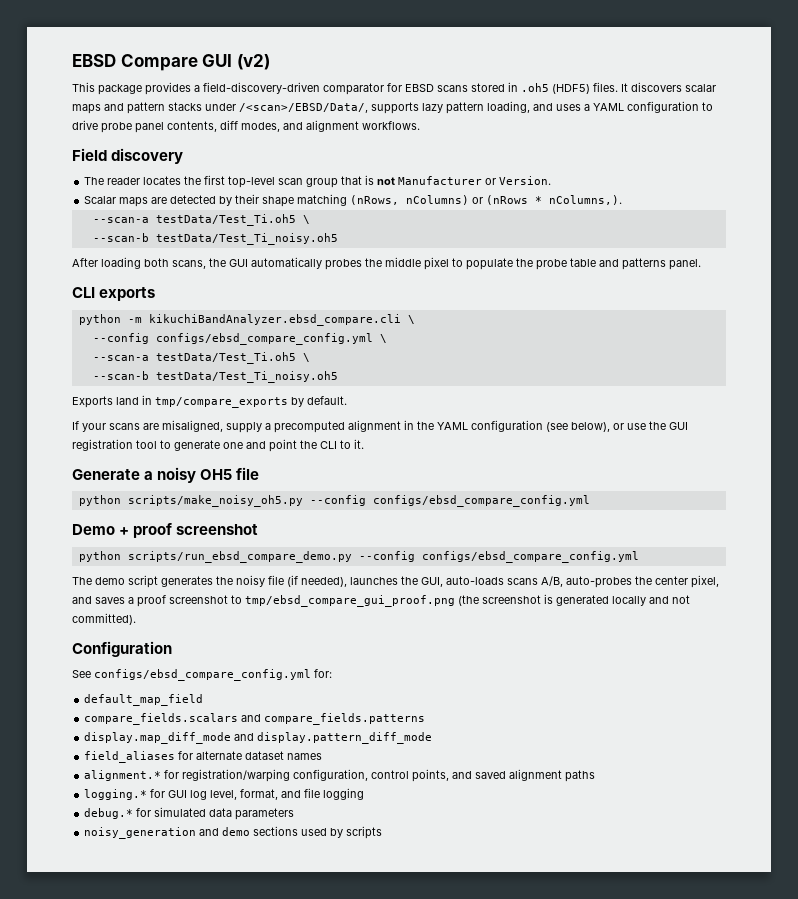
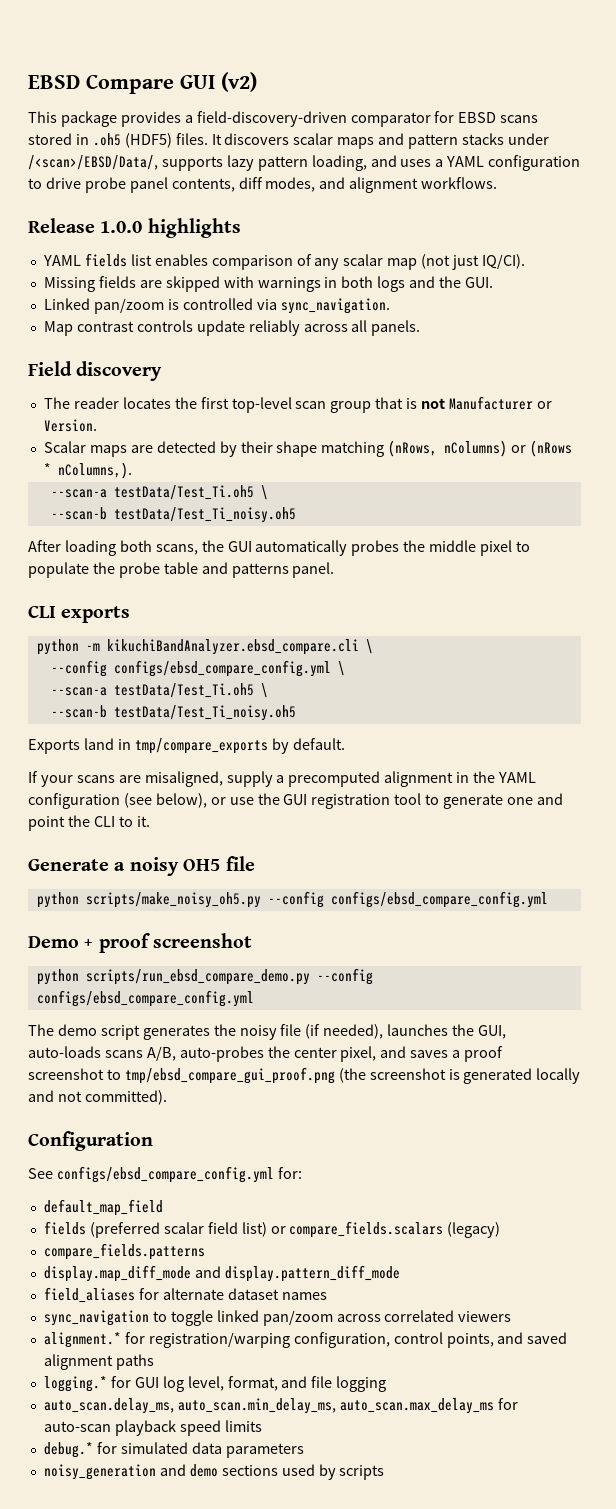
(420, 125) none -> [28,218,241,238] [42,253,526,270] [43,276,494,292] [43,298,390,314] [43,320,421,336] // Release 1.0.0 highlights // YAML fields list enables comparison of any scalar map (not just IQ/CI). // Missing fields are skipped with warnings in both logs and the GUI. // Linked pan/zoom is controlled via sync_navigation. // Map contrast controls update reliably across all panels.
[84,713,262,725] compare_fields.scalars and -> [43,1221,501,1238] fields (preferred scalar field list) or compare_fields.scalars (legacy) //
(323, 756) none -> [43,1310,512,1326] // sync_navigation to toggle linked pan/zoom across correlated viewers
(365, 794) none -> [43,1398,518,1414] [43,1420,262,1436] // auto_scan.delay_ms, auto_scan.min_delay_ms, auto_scan.max_delay_ms for auto-scan playback speed limits

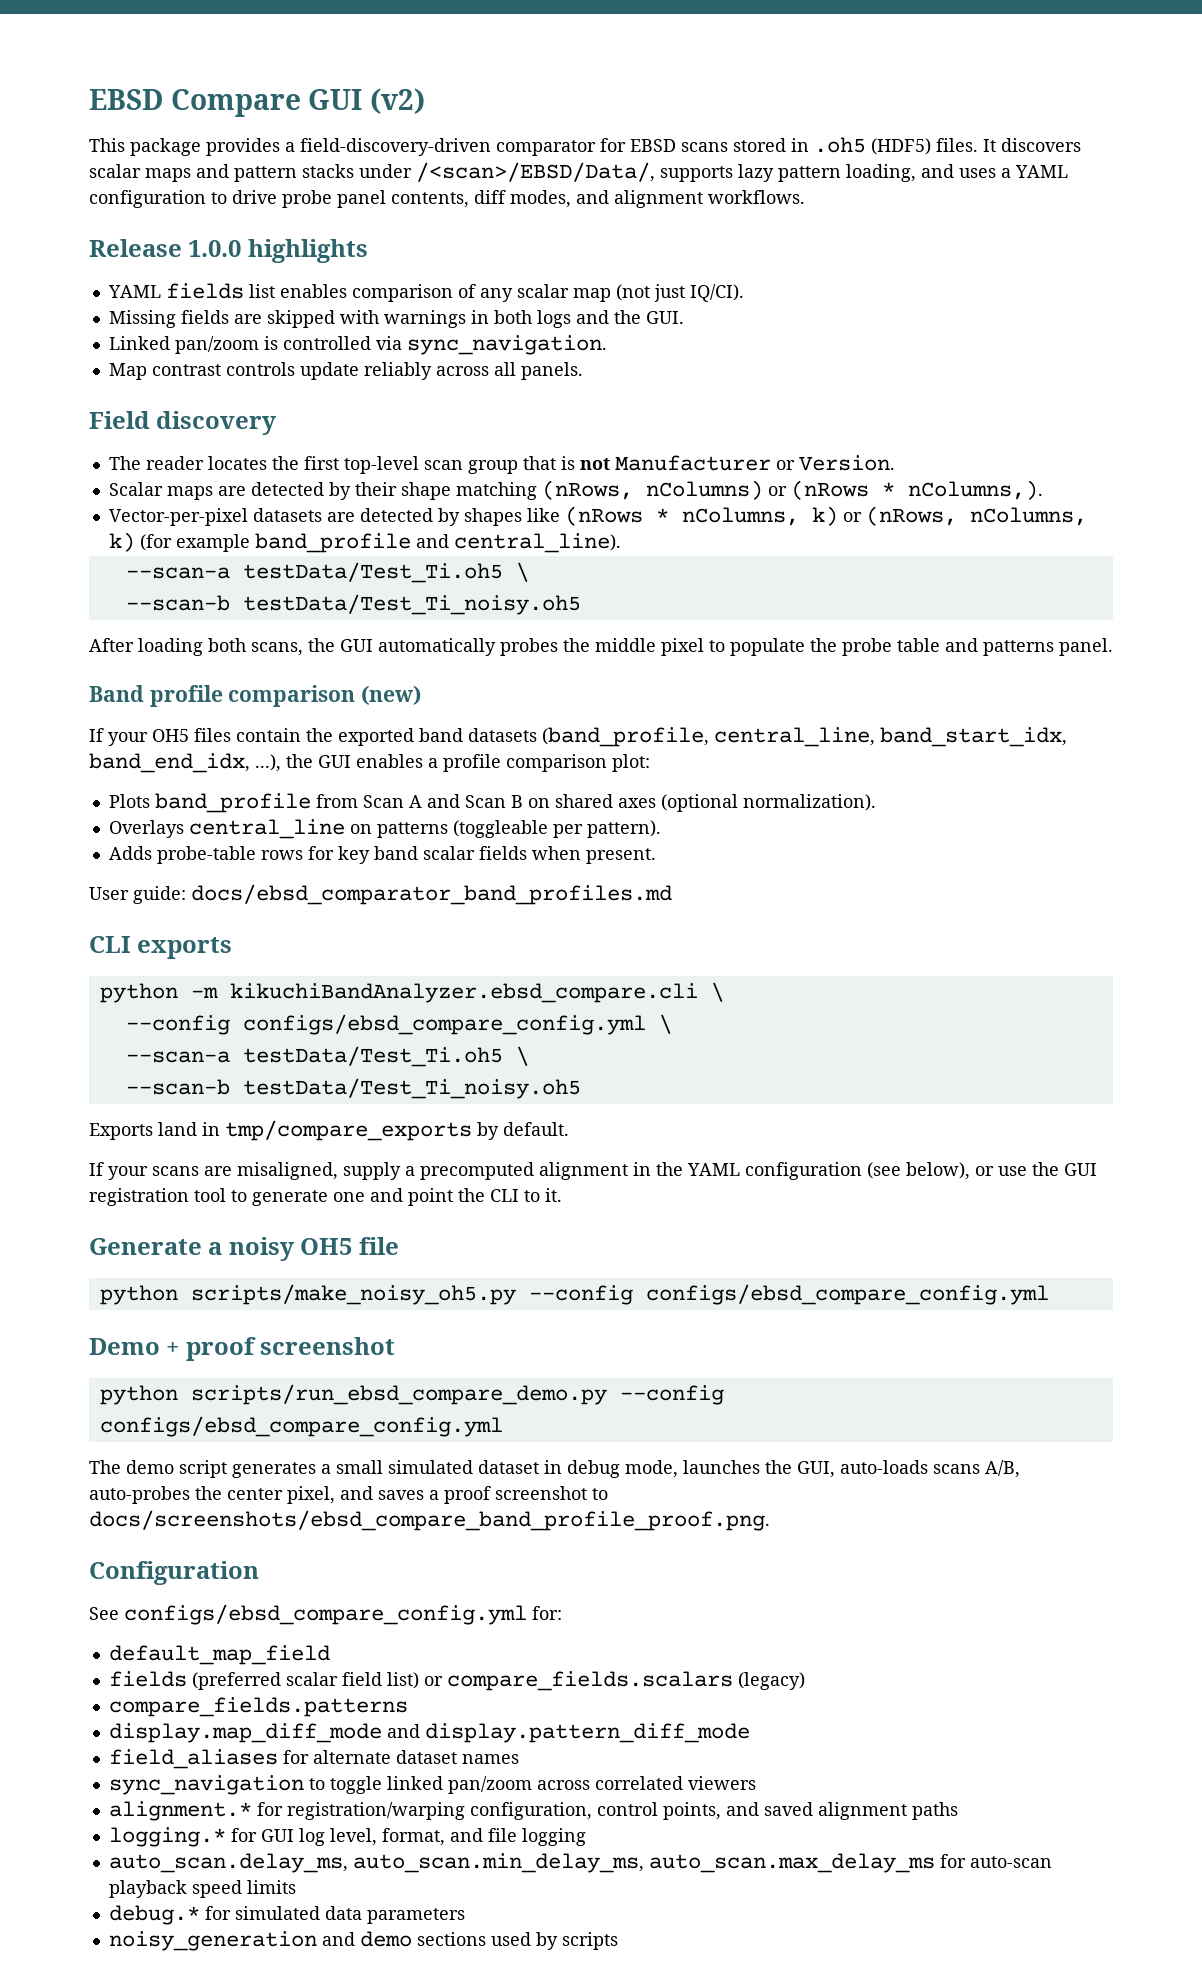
(132, 470) none -> [108,506,1087,526] [108,532,621,553] // Vector-per-pixel datasets are detected by shapes like (nRows * nColumns, k) or (nRows, nColumns, k) (for example band_profile and central_line).
(335, 570) none -> [89,685,422,707] [89,727,1067,747] [89,753,650,773] [108,793,876,813] [108,819,661,839] [108,846,656,864] [89,884,672,905] // Band profile comparison (new) // If your OH5 files contain the exported band datasets (band_profile, central_line, band_start_idx, band_end_idx, ...), the GUI enables a profile comparison plot: // Plots band_profile from Scan A and Scan B on shared axes (optional normalization). // Overlays central_line on patterns (toggleable per pattern). // Adds probe-table rows for key band scalar fields when present. // User guide: docs/ebsd_comparator_band_profiles.md
[213,1024,384,1040] the noisy file (if needed), -> [321,1460,678,1478] a small simulated dataset in debug mode,
[124,1067,581,1084] [28,1090,167,1105] tmp/ebsd_compare_gui_proof.png (the screenshot is generated locally and not committed). -> [89,1510,770,1531] docs/screenshots/ebsd_compare_band_profile_proof.png.

